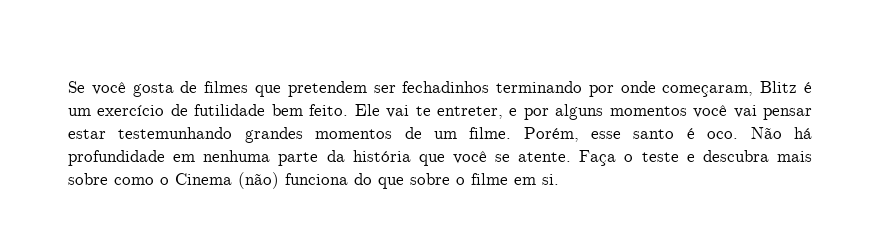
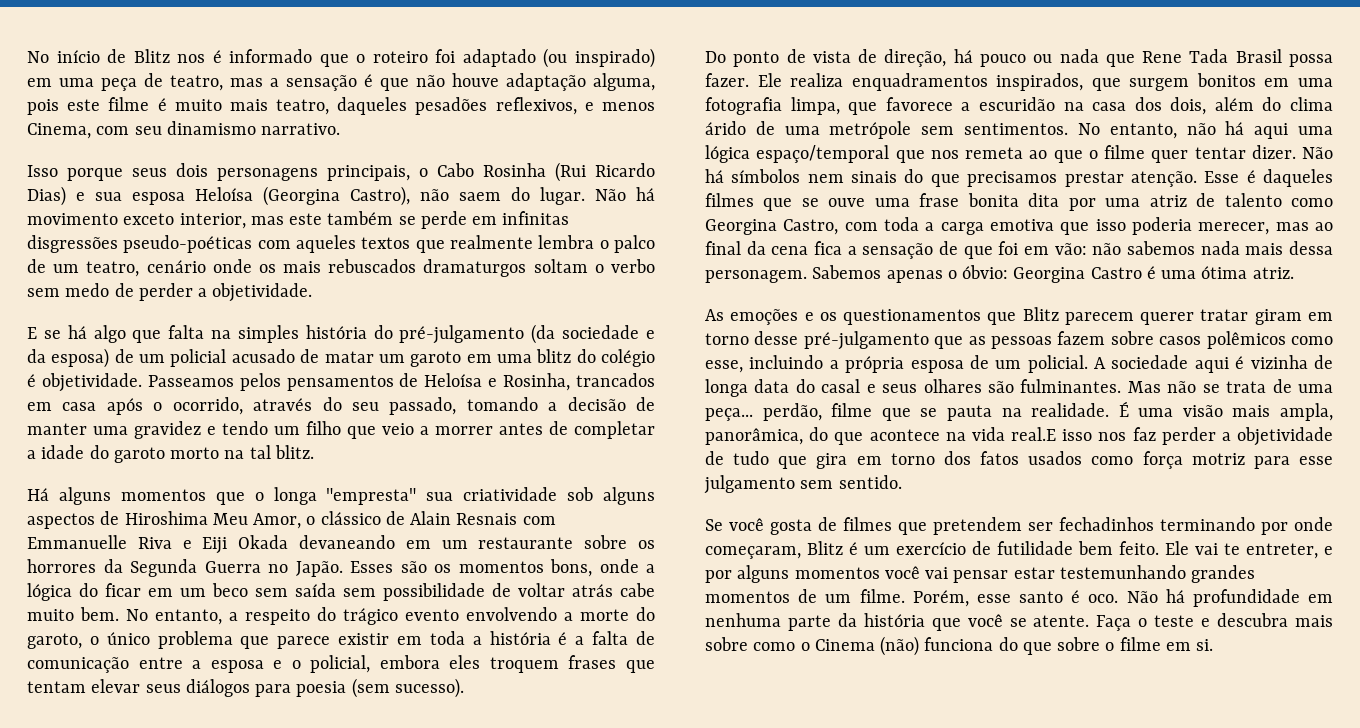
(68, 87) none -> [27,48,655,68] [27,73,655,91] [27,97,655,115] [27,121,341,139] [27,162,655,182] [27,186,655,206] [27,211,570,229] [27,235,655,253] [27,259,655,277] [27,283,313,302] [27,324,655,344] [27,348,655,368] [27,373,656,392] [27,397,655,415] [27,421,655,439] [27,445,314,463] [27,487,655,505] [27,511,556,529] [27,535,655,554] [27,559,655,577] [27,583,655,601] [27,607,655,625] [27,631,655,649] [27,655,655,673] [27,678,464,698] [705,49,1333,67] [705,73,1333,91] [705,97,1333,115] [705,121,1333,139] [705,145,1333,163] [705,169,1333,187] [705,193,1333,211] [705,217,1333,235] [705,241,1333,259] [705,265,1294,283] [705,307,1333,325] [705,331,1333,350] [705,355,1333,373] [705,379,1333,397] [705,401,1333,421] [705,427,1333,446] [705,451,1333,469] [704,475,902,494] No início de Blitz nos é informado que o roteiro foi adaptado (ou inspirado) em uma peça de teatro, mas a sensação é que não houve adaptação alguma, pois este filme é muito mais teatro, daqueles pesadões reflexivos, e menos Cinema, com seu dinamismo narrativo. // Isso porque seus dois personagens principais, o Cabo Rosinha (Rui Ricardo Dias) e sua esposa Heloísa (Georgina Castro), não saem do lugar. Não há movimento exceto interior, mas este também se perde em infinitas disgressões pseudo-poéticas com aqueles textos que realmente lembra o palco de um teatro, cenário onde os mais rebuscados dramaturgos soltam o verbo sem medo de perder a objetividade. // E se há algo que falta na simples história do pré-julgamento (da sociedade e da esposa) de um policial acusado de matar um garoto em uma blitz do colégio é objetividade. Passeamos pelos pensamentos de Heloísa e Rosinha, trancados em casa após o ocorrido, através do seu passado, tomando a decisão de manter uma gravidez e tendo um filho que veio a morrer antes de completar a idade do garoto morto na tal blitz. // Há alguns momentos que o longa "empresta" sua criatividade sob alguns aspectos de Hiroshima Meu Amor, o clássico de Alain Resnais com Emmanuelle Riva e Eiji Okada devaneando em um restaurante sobre os horrores da Segunda Guerra no Japão. Esses são os momentos bons, onde a lógica do ficar em um beco sem saída sem possibilidade de voltar atrás cabe muito bem. No entanto, a respeito do trágico evento envolvendo a morte do garoto, o único problema que parece existir em toda a história é a falta de comunicação entre a esposa e o policial, embora eles troquem frases que tentam elevar seus diálogos para poesia (sem sucesso). // Do ponto de vista de direção, há pouco ou nada que Rene Tada Brasil possa fazer. Ele realiza enquadramentos inspirados, que surgem bonitos em uma fotografia limpa, que favorece a escuridão na casa dos dois, além do clima árido de uma metrópole sem sentimentos. No entanto, não há aqui uma lógica espaço/temporal que nos remeta ao que o filme quer tentar dizer. Não há símbolos nem sinais do que precisamos prestar atenção. Esse é daqueles filmes que se ouve uma frase bonita dita por uma atriz de talento como Georgina Castro, com toda a carga emotiva que isso poderia merecer, mas ao final da cena fica a sensação de que foi em vão: não sabemos nada mais dessa personagem. Sabemos apenas o óbvio: Georgina Castro é uma ótima atriz. // As emoções e os questionamentos que Blitz parecem querer tratar giram em torno desse pré-julgamento que as pessoas fazem sobre casos polêmicos como esse, incluindo a própria esposa de um policial. A sociedade aqui é vizinha de longa data do casal e seus olhares são fulminantes. Mas não se trata de uma peça... perdão, filme que se pauta na realidade. É uma visão mais ampla, panorâmica, do que acontece na vida real.E isso nos faz perder a objetividade de tudo que gira em torno dos fatos usados como força motriz para esse julgamento sem sentido. //

